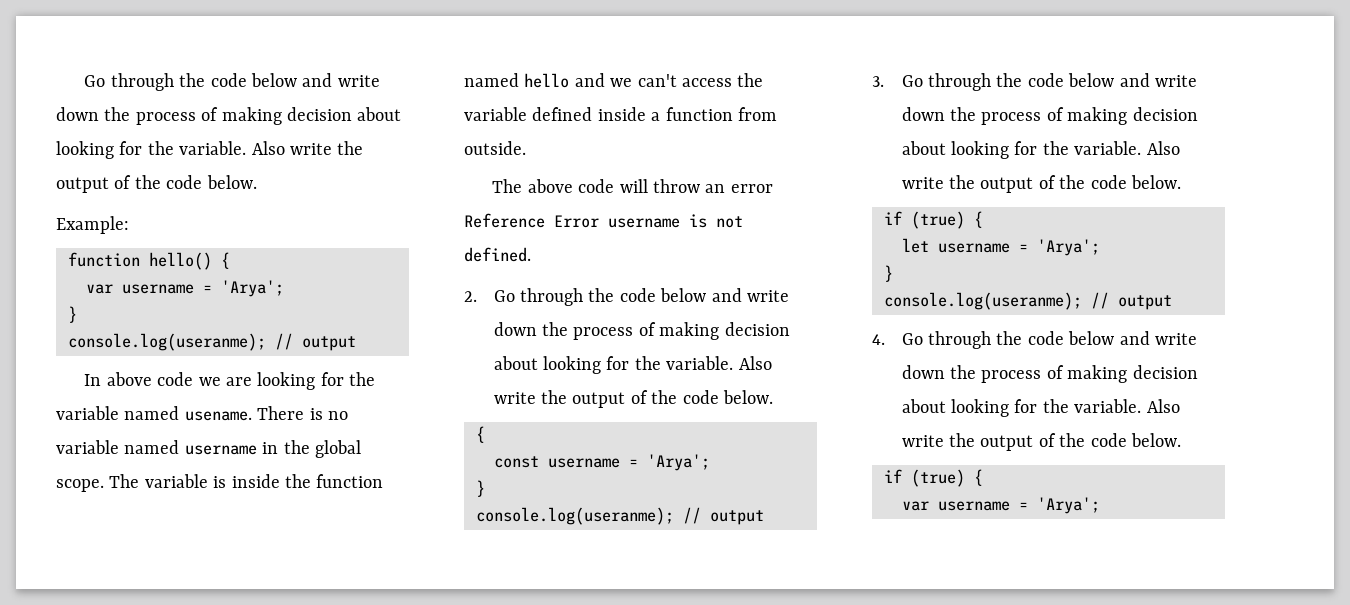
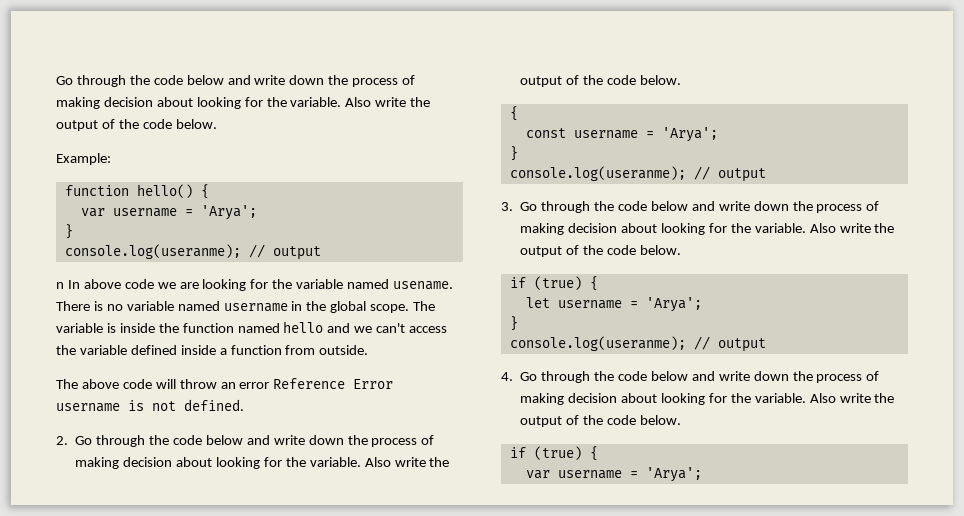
(356, 343) none -> [56,282,64,289] n

